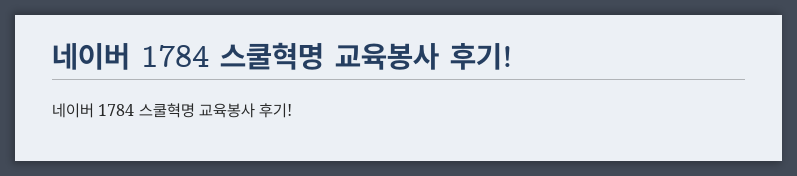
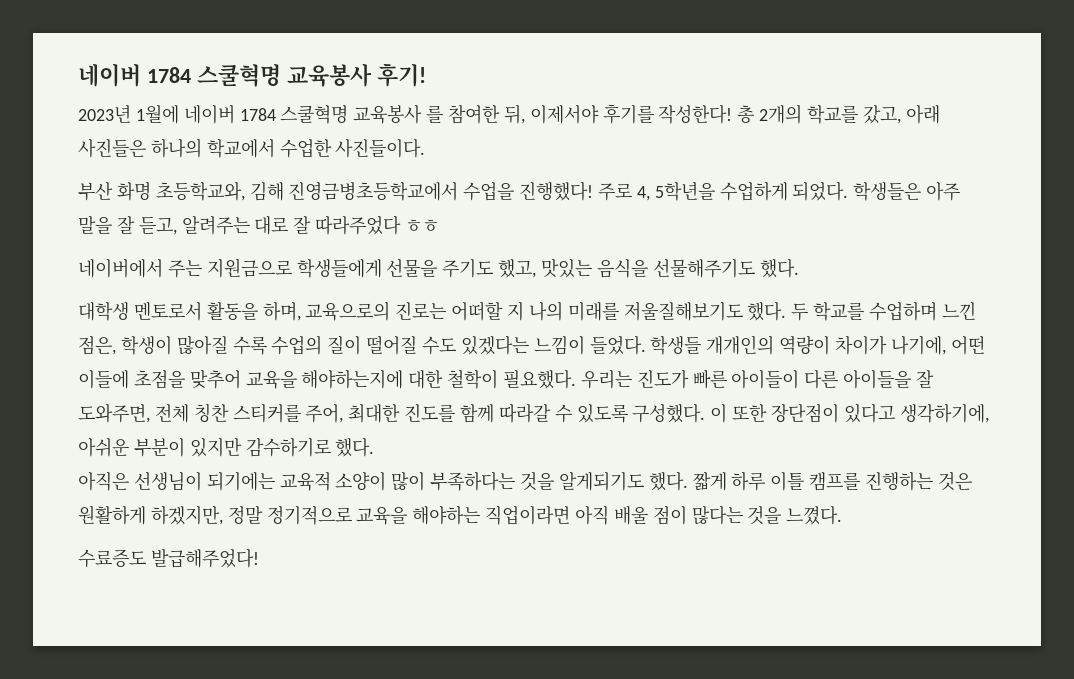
[52,103,293,118] 네이버 1784 스쿨혁명 교육봉사 후기! -> [78,104,940,124] [78,138,426,158] [78,181,961,201] [78,215,440,235] [78,258,799,278] [78,301,976,321] [78,335,985,355] [78,369,935,389] [78,403,989,423] [78,437,375,457] [78,471,972,491] [78,505,843,525] [78,548,259,568] 2023년 1월에 네이버 1784 스쿨혁명 교육봉사 를 참여한 뒤, 이제서야 후기를 작성한다! 총 2개의 학교를 갔고, 아래 사진들은 하나의 학교에서 수업한 사진들이다. // 부산 화명 초등학교와, 김해 진영금병초등학교에서 수업을 진행했다! 주로 4, 5학년을 수업하게 되었다. 학생들은 아주 말을 잘 듣고, 알려주는 대로 잘 따라주었다 ㅎㅎ // 네이버에서 주는 지원금으로 학생들에게 선물을 주기도 했고, 맛있는 음식을 선물해주기도 했다. // 대학생 멘토로서 활동을 하며, 교육으로의 진로는 어떠할 지 나의 미래를 저울질해보기도 했다. 두 학교를 수업하며 느낀 점은, 학생이 많아질 수록 수업의 질이 떨어질 수도 있겠다는 느낌이 들었다. 학생들 개개인의 역량이 차이가 나기에, 어떤 이들에 초점을 맞추어 교육을 해야하는지에 대한 철학이 필요했다. 우리는 진도가 빠른 아이들이 다른 아이들을 잘 도와주면, 전체 칭찬 스티커를 주어, 최대한 진도를 함께 따라갈 수 있도록 구성했다. 이 또한 장단점이 있다고 생각하기에, 아쉬운 부분이 있지만 감수하기로 했다. // 아직은 선생님이 되기에는 교육적 소양이 많이 부족하다는 것을 알게되기도 했다. 짧게 하루 이틀 캠프를 진행하는 것은 원활하게 하겠지만, 정말 정기적으로 교육을 해야하는 직업이라면 아직 배울 점이 많다는 것을 느꼈다. // 수료증도 발급해주었다!

